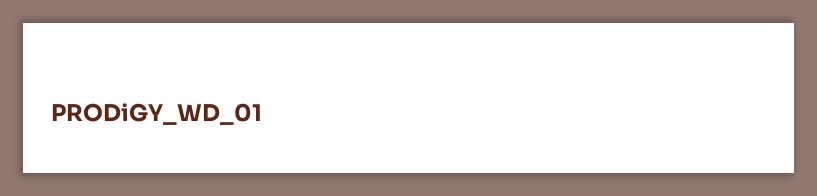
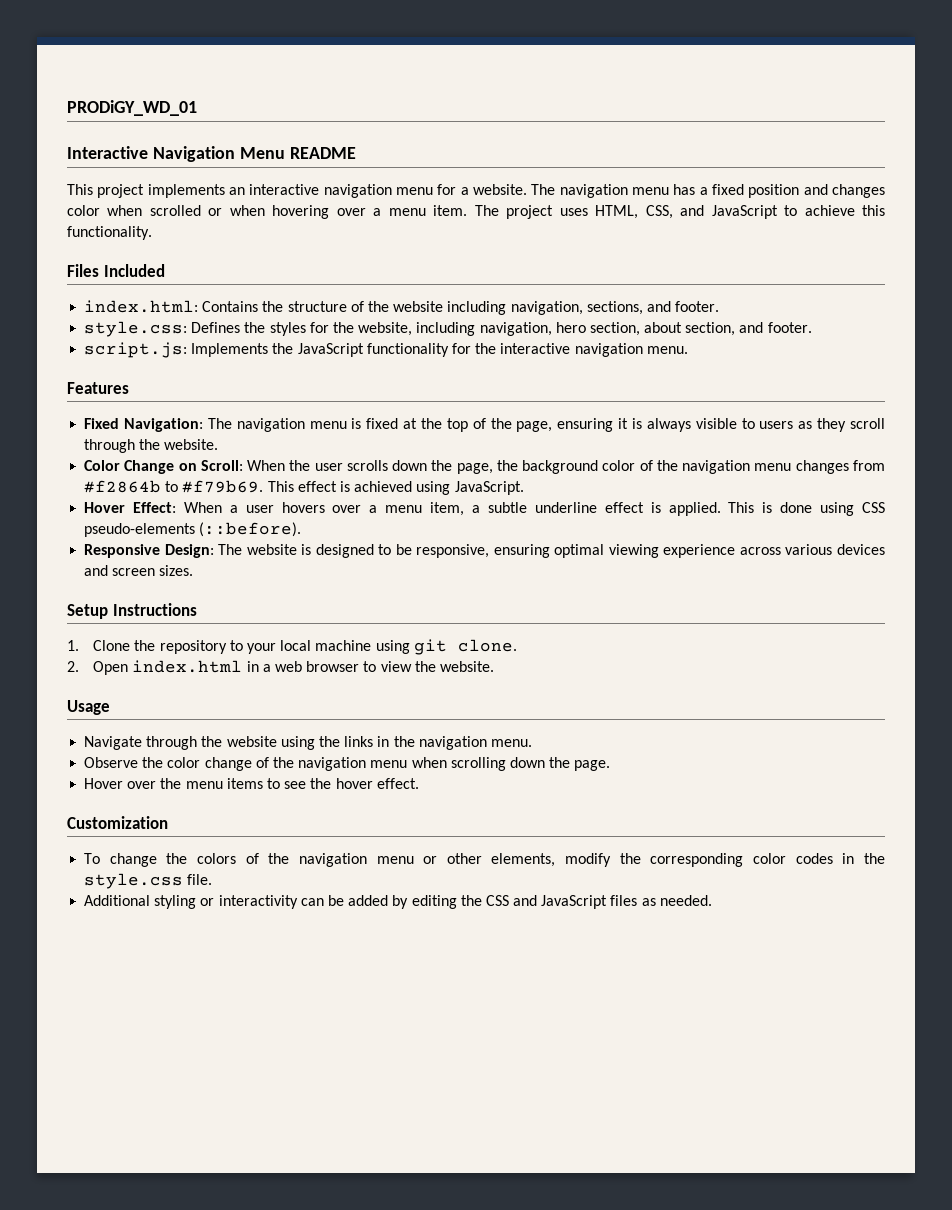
(262, 114) none -> [67,146,356,162] [67,184,886,198] [67,205,886,219] [67,226,152,240] [67,264,165,277] [84,300,720,315] [84,321,812,337] [84,342,688,358] [67,382,129,394] [84,418,886,432] [84,439,219,453] [84,460,885,474] [84,480,524,495] [84,502,886,516] [84,522,302,537] [84,544,885,558] [84,565,194,576] [67,603,197,619] [67,639,517,655] [67,660,494,675] [67,700,110,715] [84,736,532,750] [84,757,611,771] [84,778,419,789] [67,816,168,829] [84,853,885,867] [84,873,213,889] [84,895,712,909] // Interactive Navigation Menu README // This project implements an interactive navigation menu for a website. The navigation menu has a fixed position and changes color when scrolled or when hovering over a menu item. The project uses HTML, CSS, and JavaScript to achieve this functionality. // Files Included // index.html: Contains the structure of the website including navigation, sections, and footer. // style.css: Defines the styles for the website, including navigation, hero section, about section, and footer. // script.js: Implements the JavaScript functionality for the interactive navigation menu. // Features // Fixed Navigation: The navigation menu is fixed at the top of the page, ensuring it is always visible to users as they scroll through the website. // Color Change on Scroll: When the user scrolls down the page, the background color of the navigation menu changes from #f2864b to #f79b69. This effect is achieved using JavaScript. // Hover Effect: When a user hovers over a menu item, a subtle underline effect is applied. This is done using CSS pseudo-elements (::before). // Responsive Design: The website is designed to be responsive, ensuring optimal viewing experience across various devices and screen sizes. // Setup Instructions // 1. Clone the repository to your local machine using git clone. // 2. Open index.html in a web browser to view the website. // Usage // Navigate through the website using the links in the navigation menu. // Observe the color change of the navigation menu when scrolling down the page. // Hover over the menu items to see the hover effect. // Customization // To change the colors of the navigation menu or other elements, modify the corresponding color codes in the style.css file. // Additional styling or interactivity can be added by editing the CSS and JavaScript files as needed.

